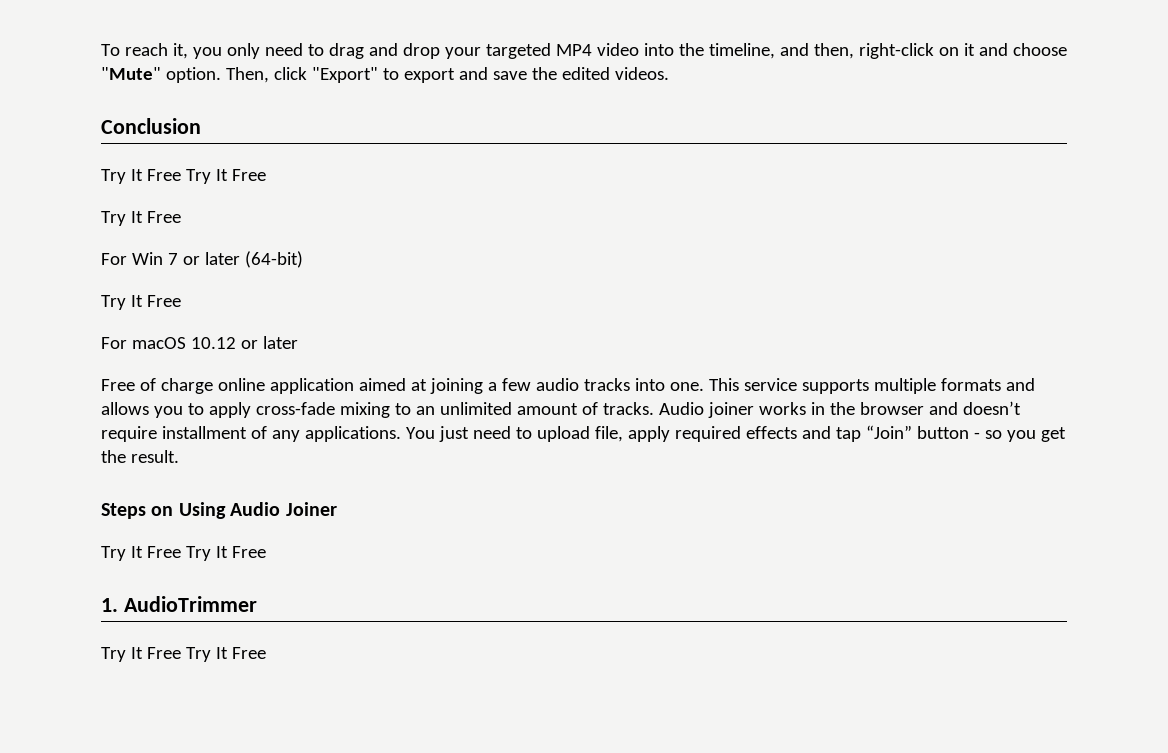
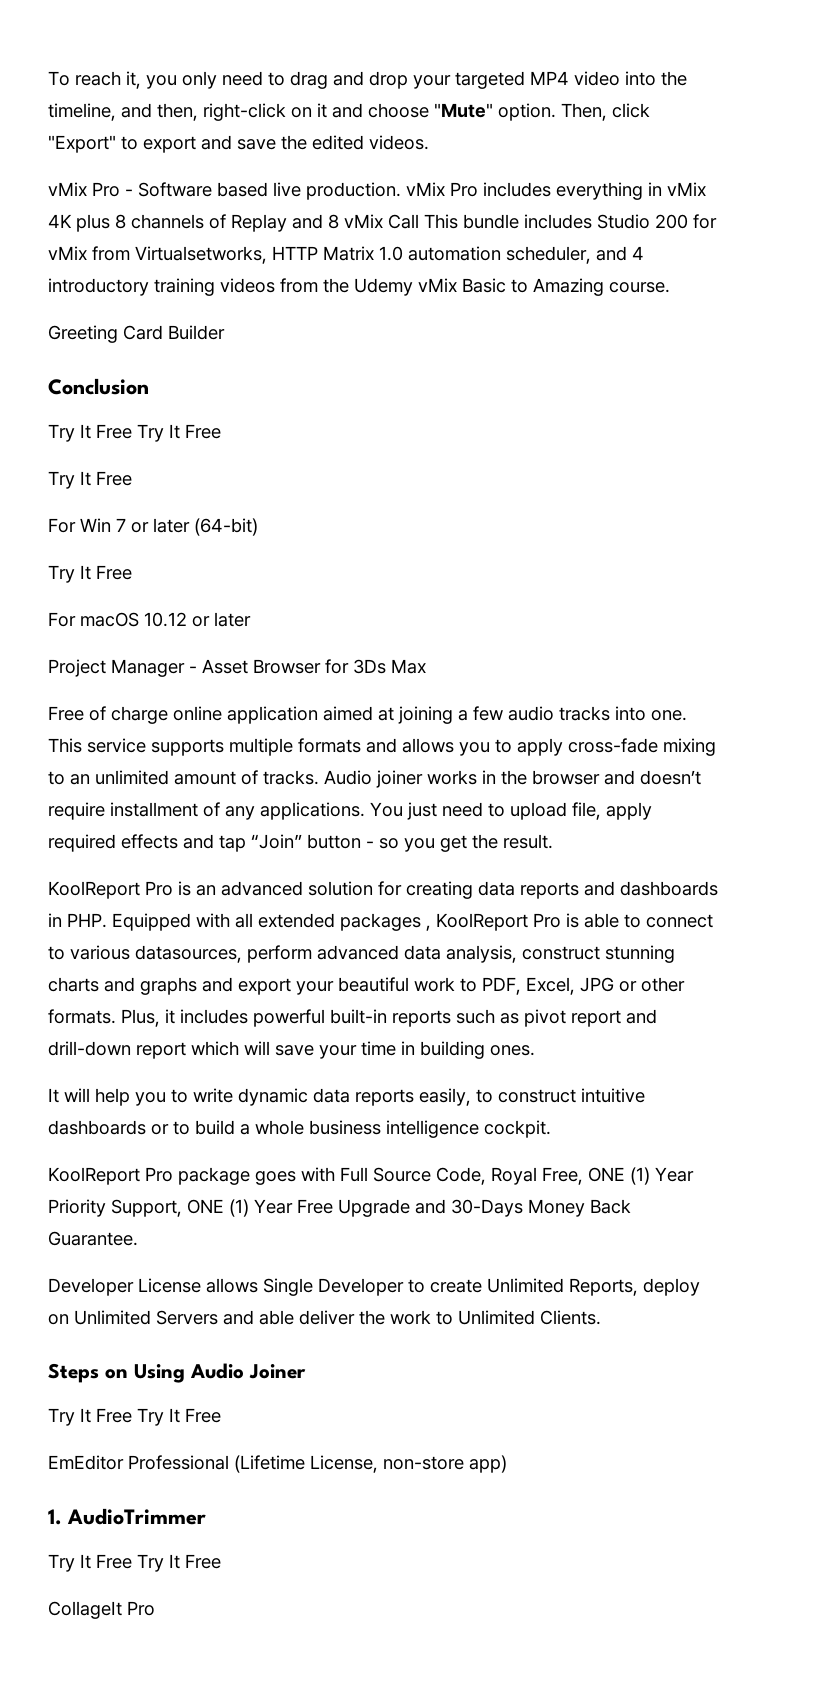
(669, 73) none -> [48,182,706,200] [48,214,717,232] [48,246,644,264] [48,278,670,296] [48,325,225,343] // vMix Pro - Software based live production. vMix Pro includes everything in vMix 4K plus 8 channels of Replay and 8 vMix Call This bundle includes Studio 200 for vMix from Virtualsetworks, HTTP Matrix 1.0 automation scheduler, and 4 introductory training videos from the Udemy vMix Basic to Amazing course. // Greeting Card Builder
(298, 342) none -> [48,659,426,677] // Project Manager - Asset Browser for 3Ds Max
(179, 456) none -> [48,881,718,899] [48,913,713,931] [48,945,675,963] [48,977,685,995] [48,1009,657,1027] [48,1041,535,1059] [48,1088,645,1106] [48,1120,551,1138] [48,1167,694,1185] [48,1199,631,1217] [48,1231,138,1246] [48,1278,700,1296] [48,1310,601,1325] // KoolReport Pro is an advanced solution for creating data reports and dashboards in PHP. Equipped with all extended packages , KoolReport Pro is able to connect to various datasources, perform advanced data analysis, construct stunning charts and graphs and export your beautiful work to PDF, Excel, JPG or other formats. Plus, it includes powerful built-in reports such as pivot report and drill-down report which will save your time in building ones. // It will help you to write dynamic data reports easily, to construct intuitive dashboards or to build a whole business intelligence cockpit. // KoolReport Pro package goes with Full Source Code, Royal Free, ONE (1) Year Priority Support, ONE (1) Year Free Upgrade and 30-Days Money Back Guarantee. // Developer License allows Single Developer to create Unlimited Reports, deploy on Unlimited Servers and able deliver the work to Unlimited Clients.
(266, 552) none -> [48,1455,507,1473] // EmEditor Professional (Lifetime License, non-store app)
(266, 653) none -> [48,1601,155,1619] // CollageIt Pro

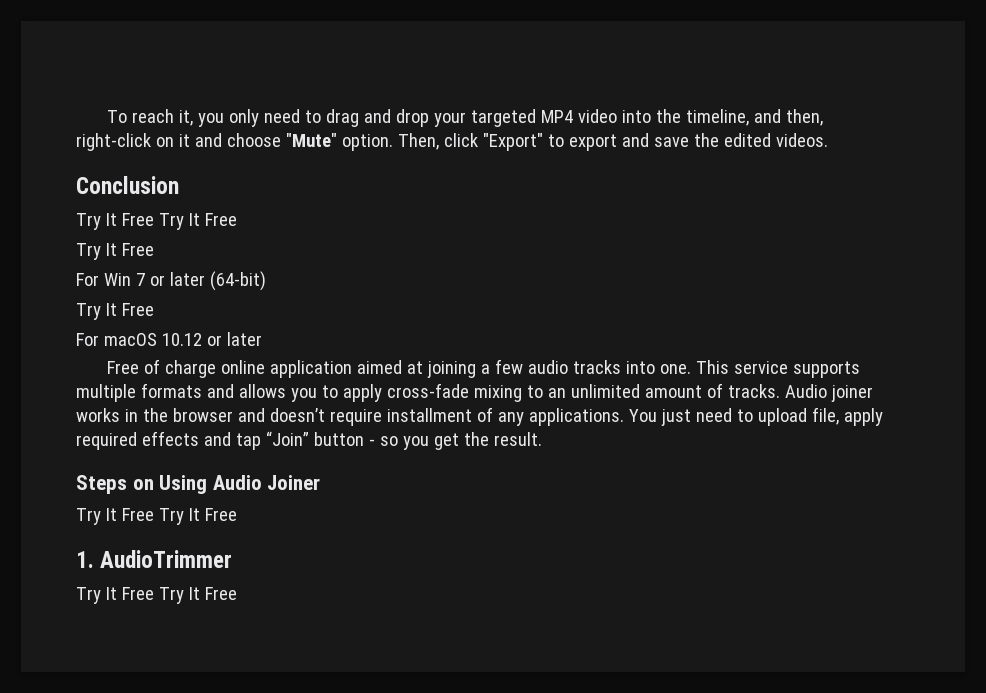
[48,182,706,200] [48,214,717,232] [48,246,644,264] [48,278,670,296] [48,325,225,343] // vMix Pro - Software based live production. vMix Pro includes everything in vMix 4K plus 8 channels of Replay and 8 vMix Call This bundle includes Studio 200 for vMix from Virtualsetworks, HTTP Matrix 1.0 automation scheduler, and 4 introductory training videos from the Udemy vMix Basic to Amazing course. // Greeting Card Builder -> (828, 140) none
[48,659,426,677] // Project Manager - Asset Browser for 3Ds Max -> (262, 339) none
[48,881,718,899] [48,913,713,931] [48,945,675,963] [48,977,685,995] [48,1009,657,1027] [48,1041,535,1059] [48,1088,645,1106] [48,1120,551,1138] [48,1167,694,1185] [48,1199,631,1217] [48,1231,138,1246] [48,1278,700,1296] [48,1310,601,1325] // KoolReport Pro is an advanced solution for creating data reports and dashboards in PHP. Equipped with all extended packages , KoolReport Pro is able to connect to various datasources, perform advanced data analysis, construct stunning charts and graphs and export your beautiful work to PDF, Excel, JPG or other formats. Plus, it includes powerful built-in reports such as pivot report and drill-down report which will save your time in building ones. // It will help you to write dynamic data reports easily, to construct intuitive dashboards or to build a whole business intelligence cockpit. // KoolReport Pro package goes with Full Source Code, Royal Free, ONE (1) Year Priority Support, ONE (1) Year Free Upgrade and 30-Days Money Back Guarantee. // Developer License allows Single Developer to create Unlimited Reports, deploy on Unlimited Servers and able deliver the work to Unlimited Clients. -> (542, 439) none
[48,1455,507,1473] // EmEditor Professional (Lifetime License, non-store app) -> (237, 514) none
[48,1601,155,1619] // CollageIt Pro -> (237, 593) none

